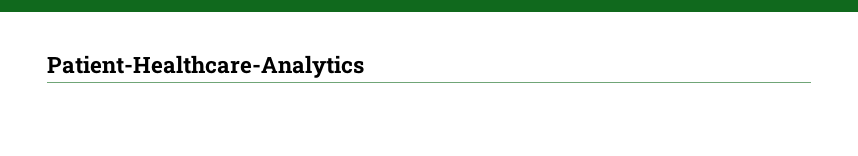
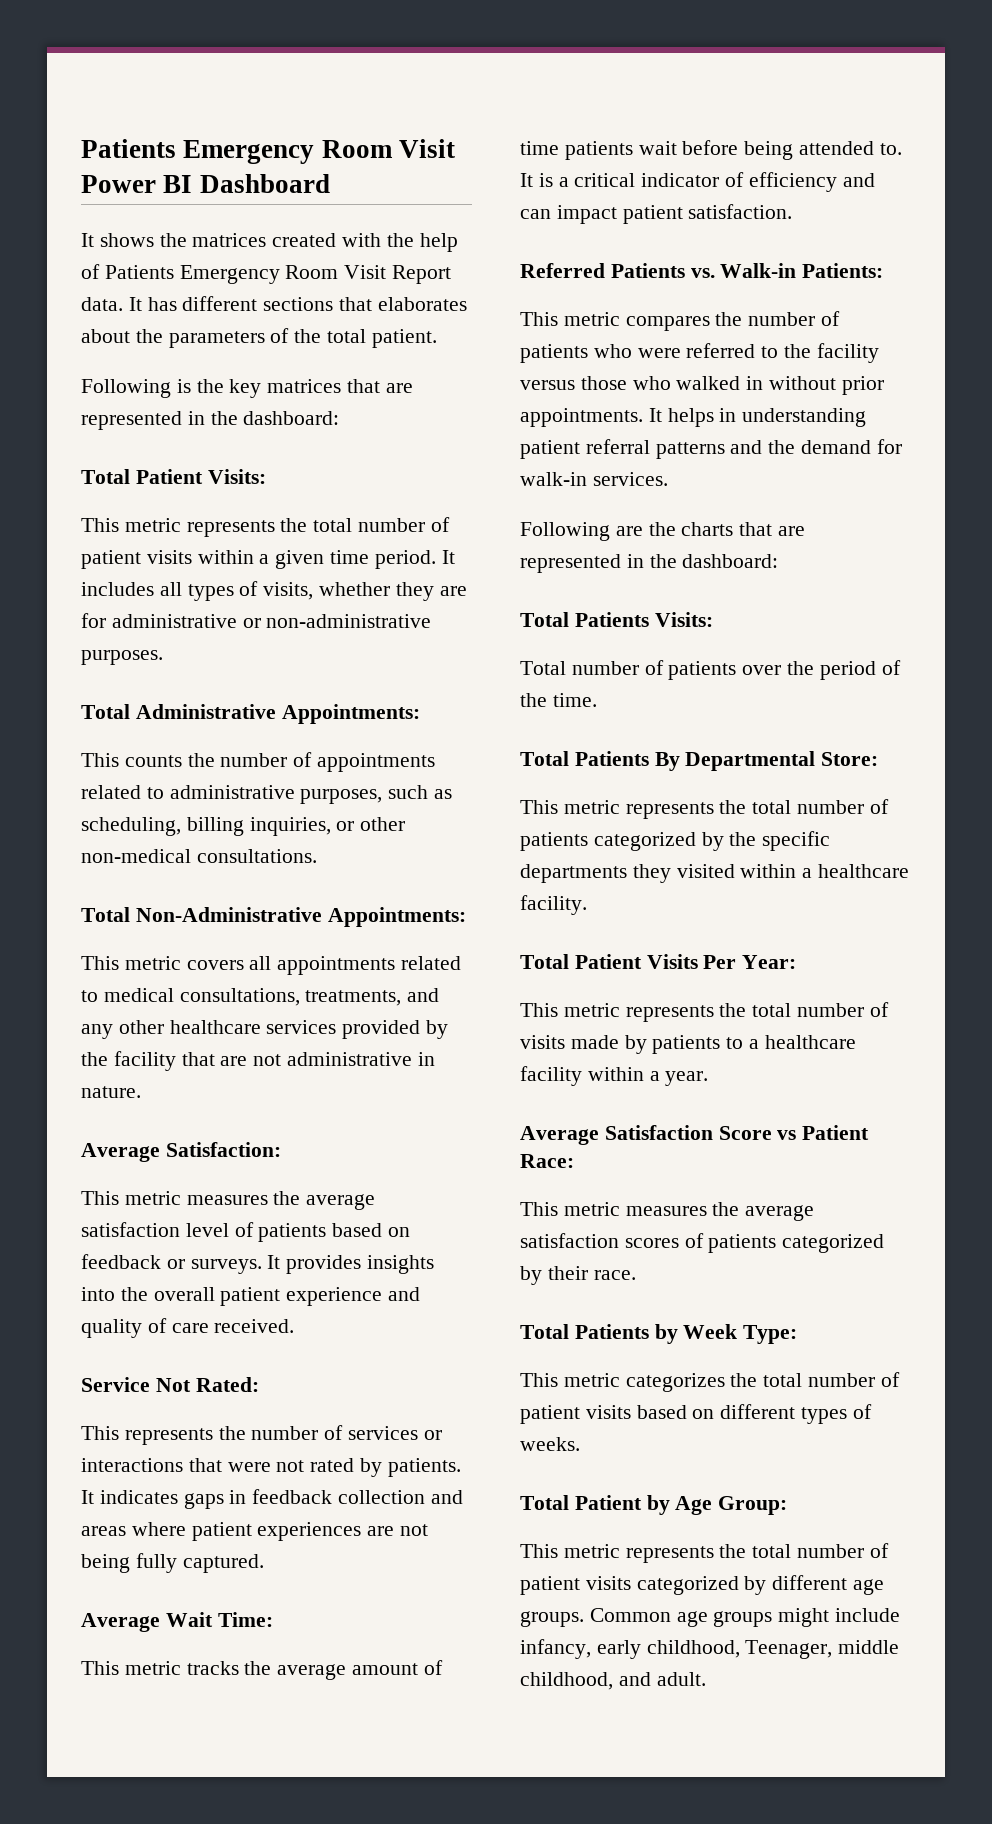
[47,55,364,78] Patient-Healthcare-Analytics -> [81,139,455,164] [81,174,330,193] [81,233,458,252] [81,264,452,284] [81,296,467,311] [81,328,437,348] [81,379,413,398] [81,411,340,430] [81,469,266,484] [81,517,450,537] [81,550,455,569] [81,581,467,601] [81,613,432,628] [81,650,163,665] [81,704,420,724] [81,752,436,772] [81,785,453,804] [81,817,406,836] [81,849,317,863] [81,907,466,927] [81,956,462,975] [81,988,440,1006] [81,1020,449,1039] [81,1051,435,1071] [81,1086,141,1098] [81,1142,281,1162] [81,1191,376,1210] [81,1222,411,1242] [81,1254,435,1274] [81,1287,421,1306] [81,1318,295,1338] [81,1377,259,1392] [81,1425,442,1445] [81,1458,461,1477] [81,1489,463,1509] [81,1522,429,1541] [81,1553,264,1573] [81,1612,273,1632] [81,1660,443,1680] [520,140,902,160] [520,172,875,192] [520,204,793,224] [520,263,884,278] [520,311,841,331] [520,343,879,363] [520,376,884,395] [520,408,867,427] [520,439,902,459] [520,472,668,486] [520,522,806,541] [520,554,779,573] [520,612,713,627] [520,660,901,680] [520,693,597,707] [520,751,879,771] [520,799,889,819] [520,831,831,851] [520,864,910,883] [520,895,587,915] [520,954,797,969] [520,1002,889,1022] [520,1035,856,1054] [520,1066,709,1086] [520,1125,870,1145] [520,1154,574,1168] [520,1202,815,1221] [520,1233,885,1253] [520,1266,636,1285] [520,1324,798,1344] [520,1372,900,1392] [520,1404,872,1424] [520,1437,580,1451] [520,1495,788,1515] [520,1543,889,1563] [520,1575,885,1595] [520,1608,901,1627] [520,1639,900,1659] [520,1672,706,1690] Patients Emergency Room Visit Power BI Dashboard // It shows the matrices created with the help of Patients Emergency Room Visit Report data. It has different sections that elaborates about the parameters of the total patient. // Following is the key matrices that are represented in the dashboard: // Total Patient Visits: // This metric represents the total number of patient visits within a given time period. It includes all types of visits, whether they are for administrative or non-administrative purposes. // Total Administrative Appointments: // This counts the number of appointments related to administrative purposes, such as scheduling, billing inquiries, or other non-medical consultations. // Total Non-Administrative Appointments: // This metric covers all appointments related to medical consultations, treatments, and any other healthcare services provided by the facility that are not administrative in nature. // Average Satisfaction: // This metric measures the average satisfaction level of patients based on feedback or surveys. It provides insights into the overall patient experience and quality of care received. // Service Not Rated: // This represents the number of services or interactions that were not rated by patients. It indicates gaps in feedback collection and areas where patient experiences are not being fully captured. // Average Wait Time: // This metric tracks the average amount of time patients wait before being attended to. It is a critical indicator of efficiency and can impact patient satisfaction. // Referred Patients vs. Walk-in Patients: // This metric compares the number of patients who were referred to the facility versus those who walked in without prior appointments. It helps in understanding patient referral patterns and the demand for walk-in services. // Following are the charts that are represented in the dashboard: // Total Patients Visits: // Total number of patients over the period of the time. // Total Patients By Departmental Store: // This metric represents the total number of patients categorized by the specific departments they visited within a healthcare facility. // Total Patient Visits Per Year: // This metric represents the total number of visits made by patients to a healthcare facility within a year. // Average Satisfaction Score vs Patient Race: // This metric measures the average satisfaction scores of patients categorized by their race. // Total Patients by Week Type: // This metric categorizes the total number of patient visits based on different types of weeks. // Total Patient by Age Group: // This metric represents the total number of patient visits categorized by different age groups. Common age groups might include infancy, early childhood, Teenager, middle childhood, and adult.

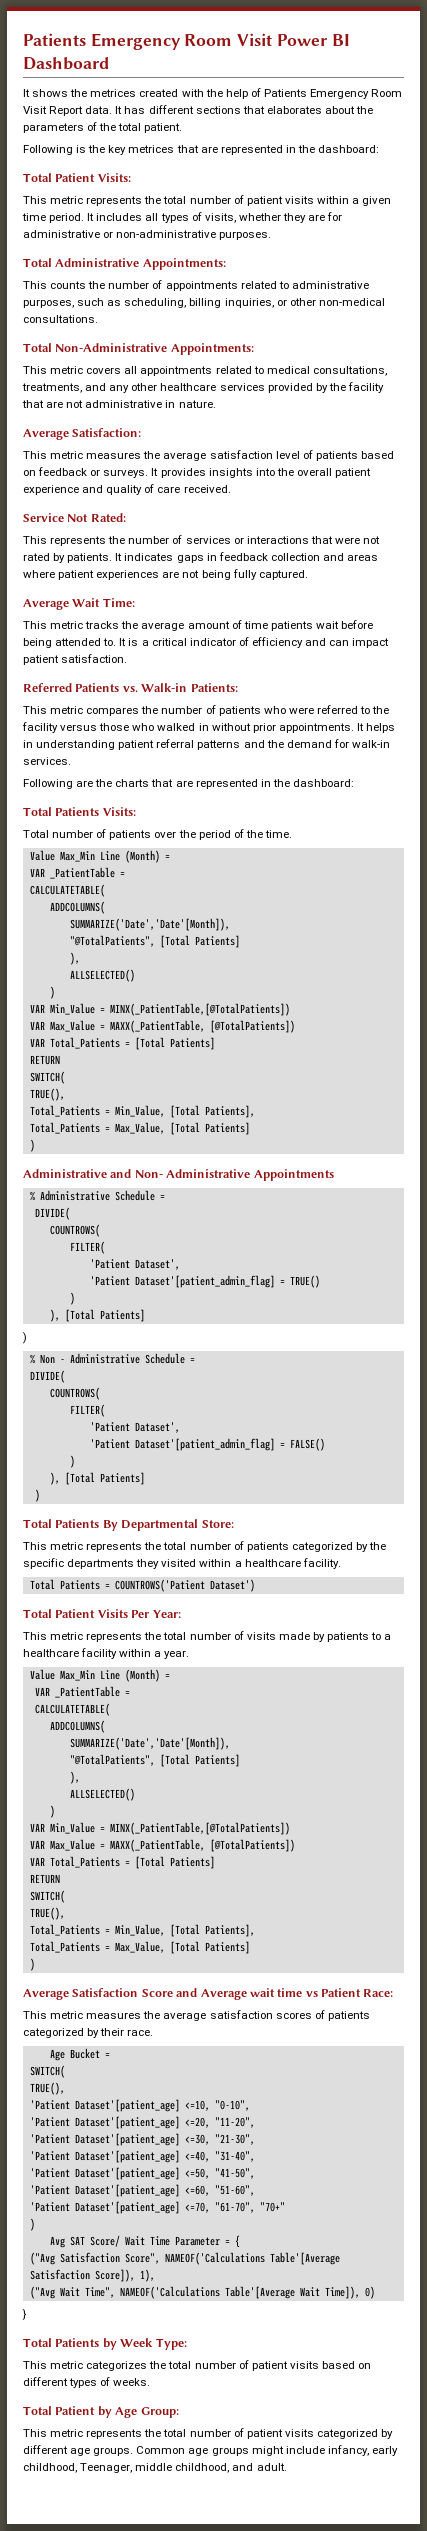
[192,233,267,247] matrices -> [90,89,137,97] metrices
[267,379,342,393] matrices -> [128,145,175,153] metrices
(597, 700) none -> [29,850,170,863] [29,867,125,879] [29,884,105,897] [49,901,105,914] [69,918,230,931] [69,935,240,948] [69,952,80,965] [69,969,135,982] [49,986,55,999] [29,1003,290,1016] [29,1020,295,1033] [29,1037,215,1050] [29,1055,60,1065] [29,1071,65,1084] [29,1088,65,1101] [29,1105,255,1118] [29,1122,250,1135] [29,1139,35,1152] [23,1169,334,1181] [29,1190,165,1201] [34,1207,70,1220] [49,1224,100,1237] [69,1241,105,1254] [89,1259,180,1270] [89,1275,320,1288] [69,1292,75,1305] [49,1309,145,1322] [22,1332,27,1344] [29,1353,195,1364] [29,1370,65,1383] [49,1387,100,1400] [69,1404,105,1417] [89,1422,180,1433] [89,1438,325,1451] [69,1455,75,1468] [49,1472,145,1485] [34,1489,40,1502] // Value Max_Min Line (Month) = // VAR _PatientTable = // CALCULATETABLE( // ADDCOLUMNS( // SUMMARIZE('Date','Date'[Month]), // "@TotalPatients", [Total Patients] // ), // ALLSELECTED() // ) // VAR Min_Value = MINX(_PatientTable,[@TotalPatients]) // VAR Max_Value = MAXX(_PatientTable, [@TotalPatients]) // VAR Total_Patients = [Total Patients] // RETURN // SWITCH( // TRUE(), // Total_Patients = Min_Value, [Total Patients], // Total_Patients = Max_Value, [Total Patients] // ) // Administrative and Non- Administrative Appointments // % Administrative Schedule = // DIVIDE( // COUNTROWS( // FILTER( // 'Patient Dataset', // 'Patient Dataset'[patient_admin_flag] = TRUE() // ) // ), [Total Patients] // ) // % Non - Administrative Schedule = // DIVIDE( // COUNTROWS( // FILTER( // 'Patient Dataset', // 'Patient Dataset'[patient_admin_flag] = FALSE() // ) // ), [Total Patients] // )
(587, 905) none -> [29,1579,255,1592] // Total Patients = COUNTROWS('Patient Dataset')
(709, 1078) none -> [29,1669,170,1682] [34,1686,130,1698] [34,1703,110,1716] [49,1720,105,1733] [69,1737,230,1750] [69,1754,240,1767] [69,1771,80,1784] [69,1788,135,1801] [49,1805,55,1818] [29,1822,290,1835] [29,1839,295,1852] [29,1856,215,1869] [29,1874,60,1884] [29,1890,65,1903] [29,1907,65,1920] [29,1924,255,1937] [29,1941,250,1954] [29,1958,35,1971] // Value Max_Min Line (Month) = // VAR _PatientTable = // CALCULATETABLE( // ADDCOLUMNS( // SUMMARIZE('Date','Date'[Month]), // "@TotalPatients", [Total Patients] // ), // ALLSELECTED() // ) // VAR Min_Value = MINX(_PatientTable,[@TotalPatients]) // VAR Max_Value = MAXX(_PatientTable, [@TotalPatients]) // VAR Total_Patients = [Total Patients] // RETURN // SWITCH( // TRUE(), // Total_Patients = Min_Value, [Total Patients], // Total_Patients = Max_Value, [Total Patients] // )
(772, 1133) none -> [176,1988,303,2000] and Average wait time
(636, 1275) none -> [49,2048,110,2061] [29,2065,65,2078] [29,2082,65,2095] [29,2099,250,2112] [29,2116,255,2129] [29,2133,255,2146] [29,2150,255,2163] [29,2167,255,2180] [29,2184,255,2197] [29,2201,285,2214] [29,2218,35,2231] [49,2235,240,2248] [29,2252,340,2265] [29,2269,155,2282] [29,2286,375,2299] [22,2309,27,2320] // Age Bucket = // SWITCH( // TRUE(), // 'Patient Dataset'[patient_age] <=10, "0-10", // 'Patient Dataset'[patient_age] <=20, "11-20", // 'Patient Dataset'[patient_age] <=30, "21-30", // 'Patient Dataset'[patient_age] <=40, "31-40", // 'Patient Dataset'[patient_age] <=50, "41-50", // 'Patient Dataset'[patient_age] <=60, "51-60", // 'Patient Dataset'[patient_age] <=70, "61-70", "70+" // ) // Avg SAT Score/ Wait Time Parameter = { // ("Avg Satisfaction Score", NAMEOF('Calculations Table'[Average Satisfaction Score]), 1), // ("Avg Wait Time", NAMEOF('Calculations Table'[Average Wait Time]), 0) // }

